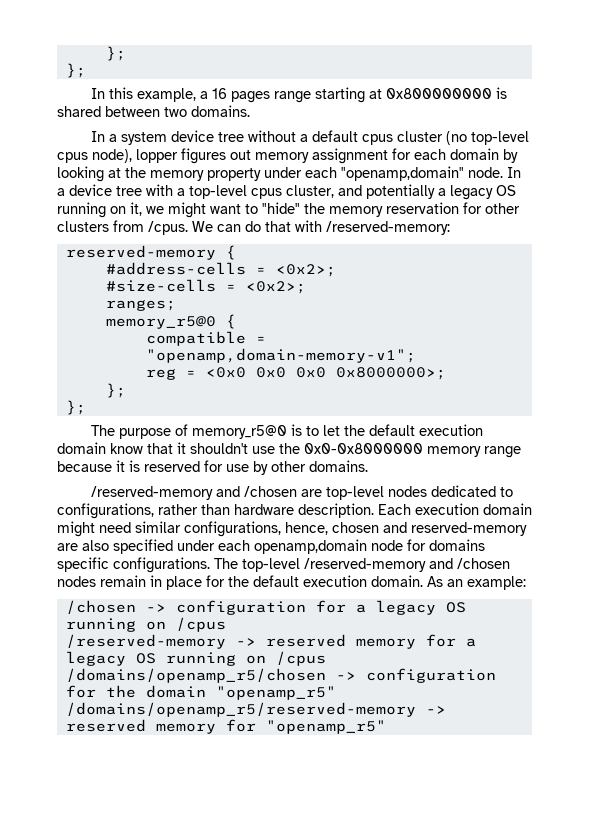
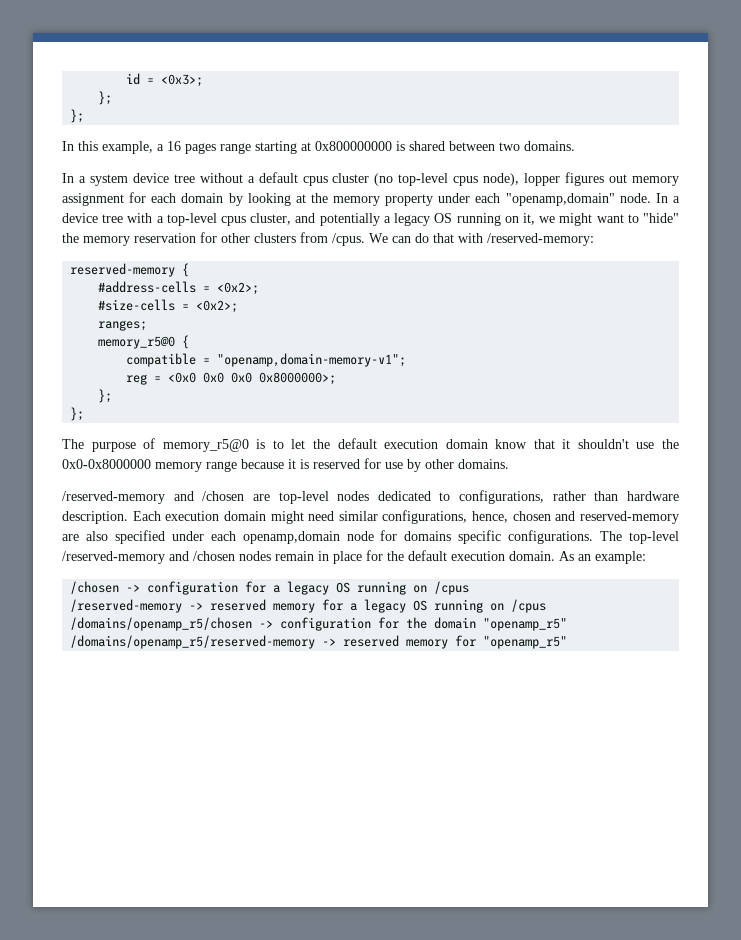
(105, 53) none -> [126,73,204,87] id = <0x3>; //

